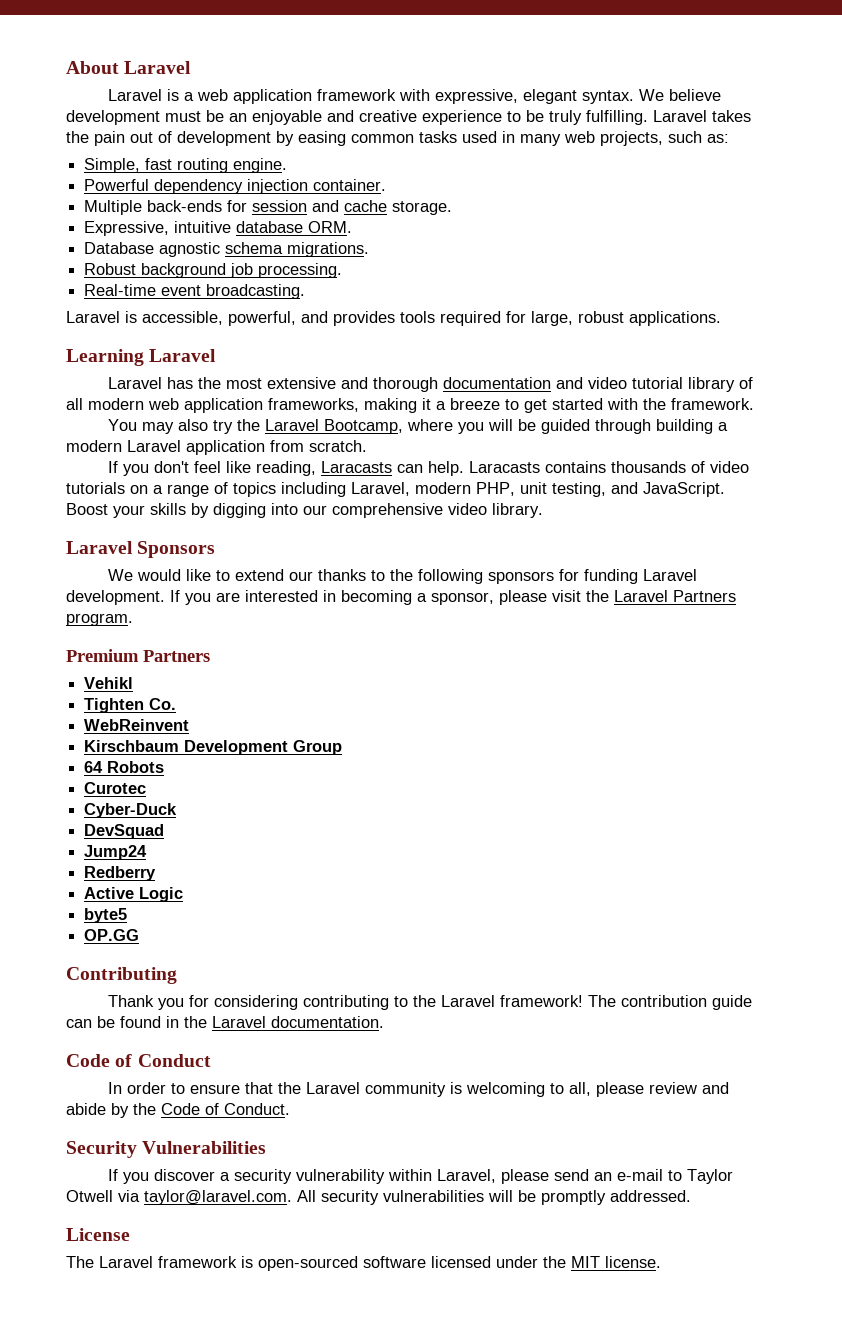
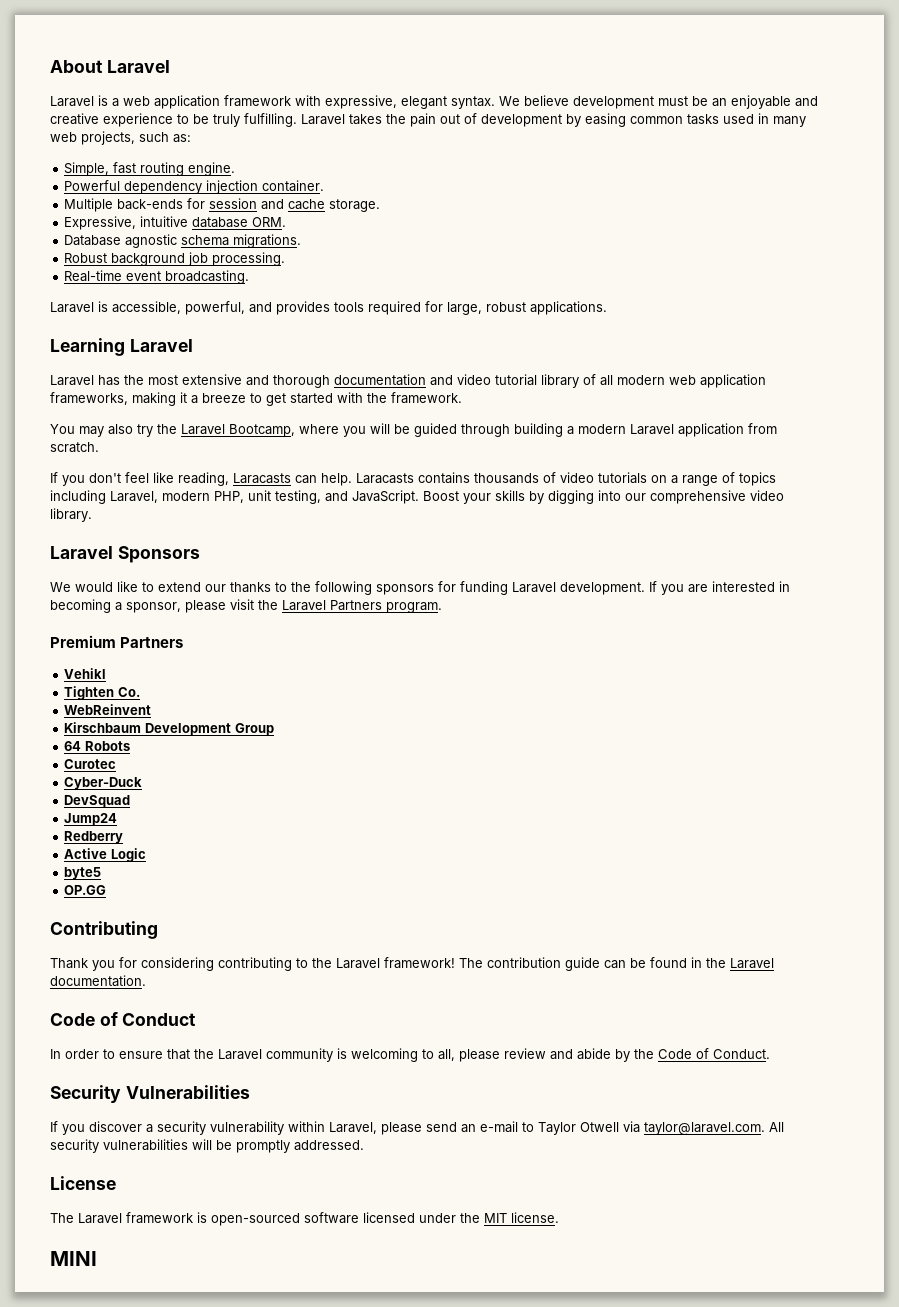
(661, 1262) none -> [50,1251,97,1266] // MINI

